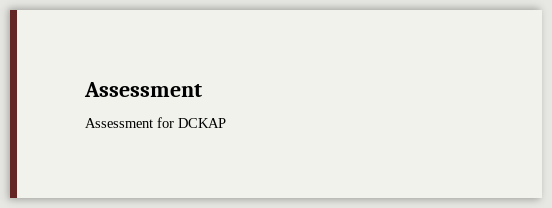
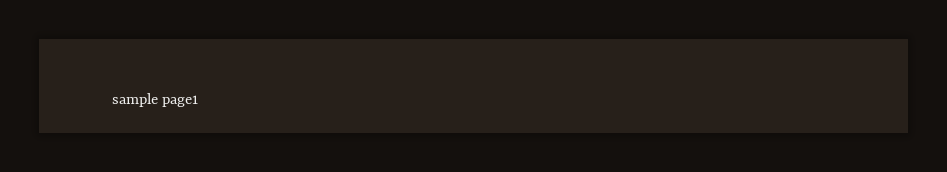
[84,82,202,97] [85,117,226,128] Assessment // Assessment for DCKAP -> [112,93,199,107] sample page1

